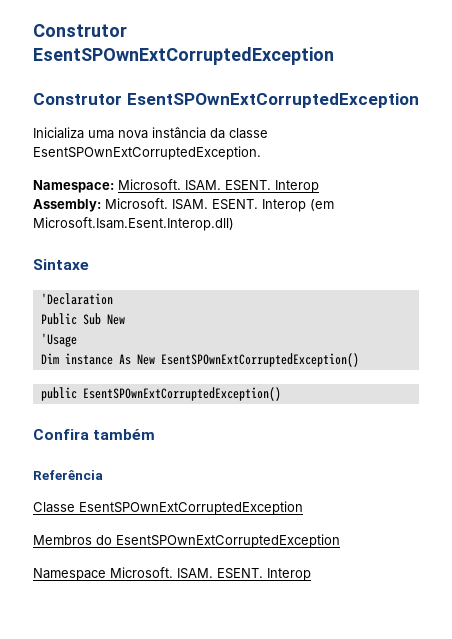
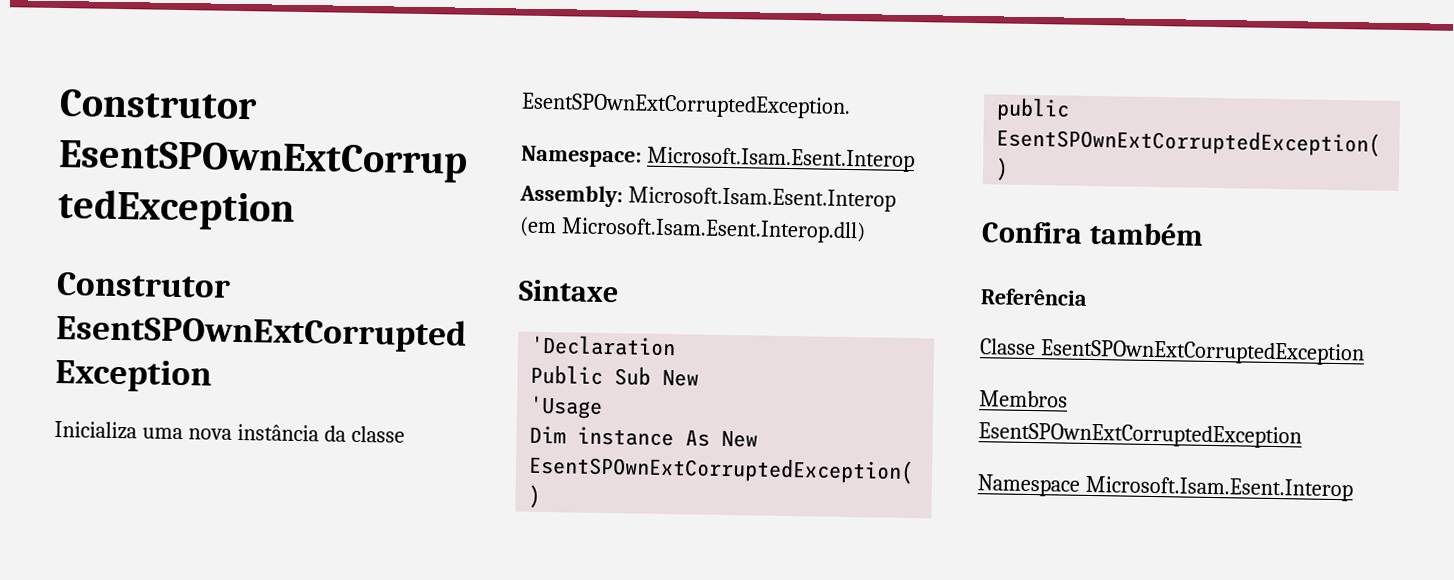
[118,179,319,193] [33,198,306,212] Microsoft. ISAM. ESENT. Interop // Assembly: Microsoft. ISAM. ESENT. Interop -> [645,146,915,173] [519,184,896,212] Microsoft.Isam.Esent.Interop // Assembly: Microsoft.Isam.Esent.Interop
[96,535,112,545] do -> (1068, 399) none
[110,567,311,581] Microsoft. ISAM. ESENT. Interop -> [1084,475,1353,502] Microsoft.Isam.Esent.Interop

